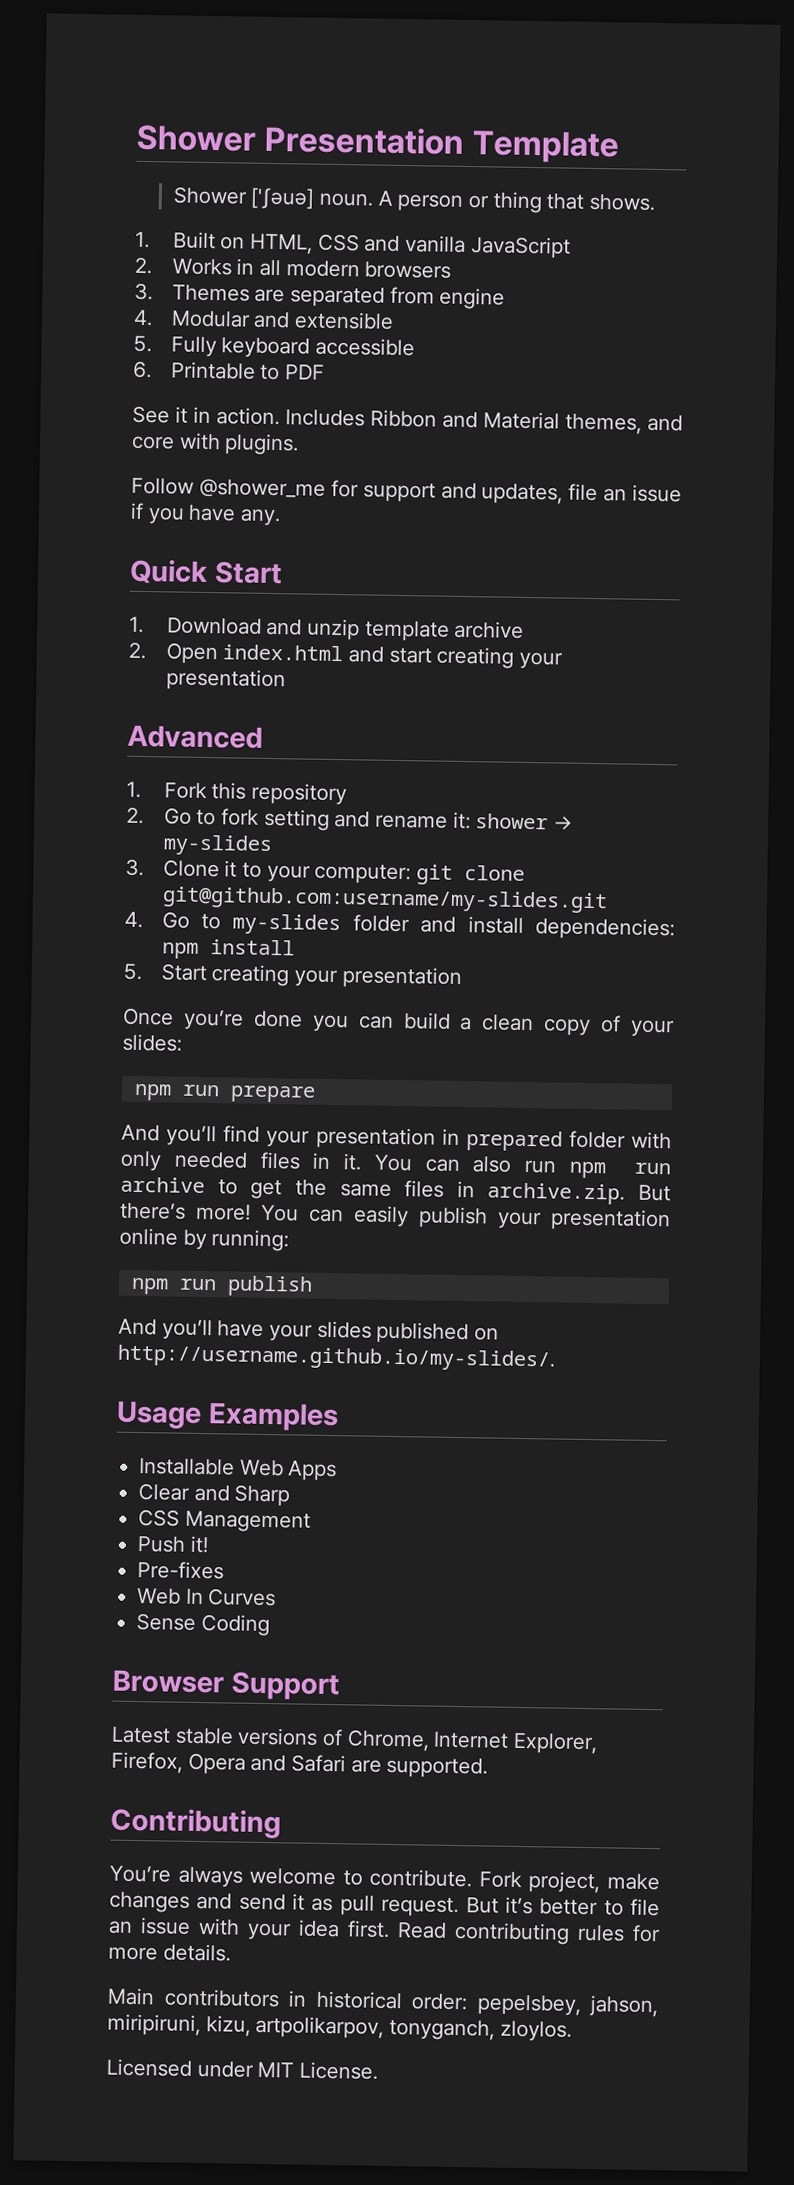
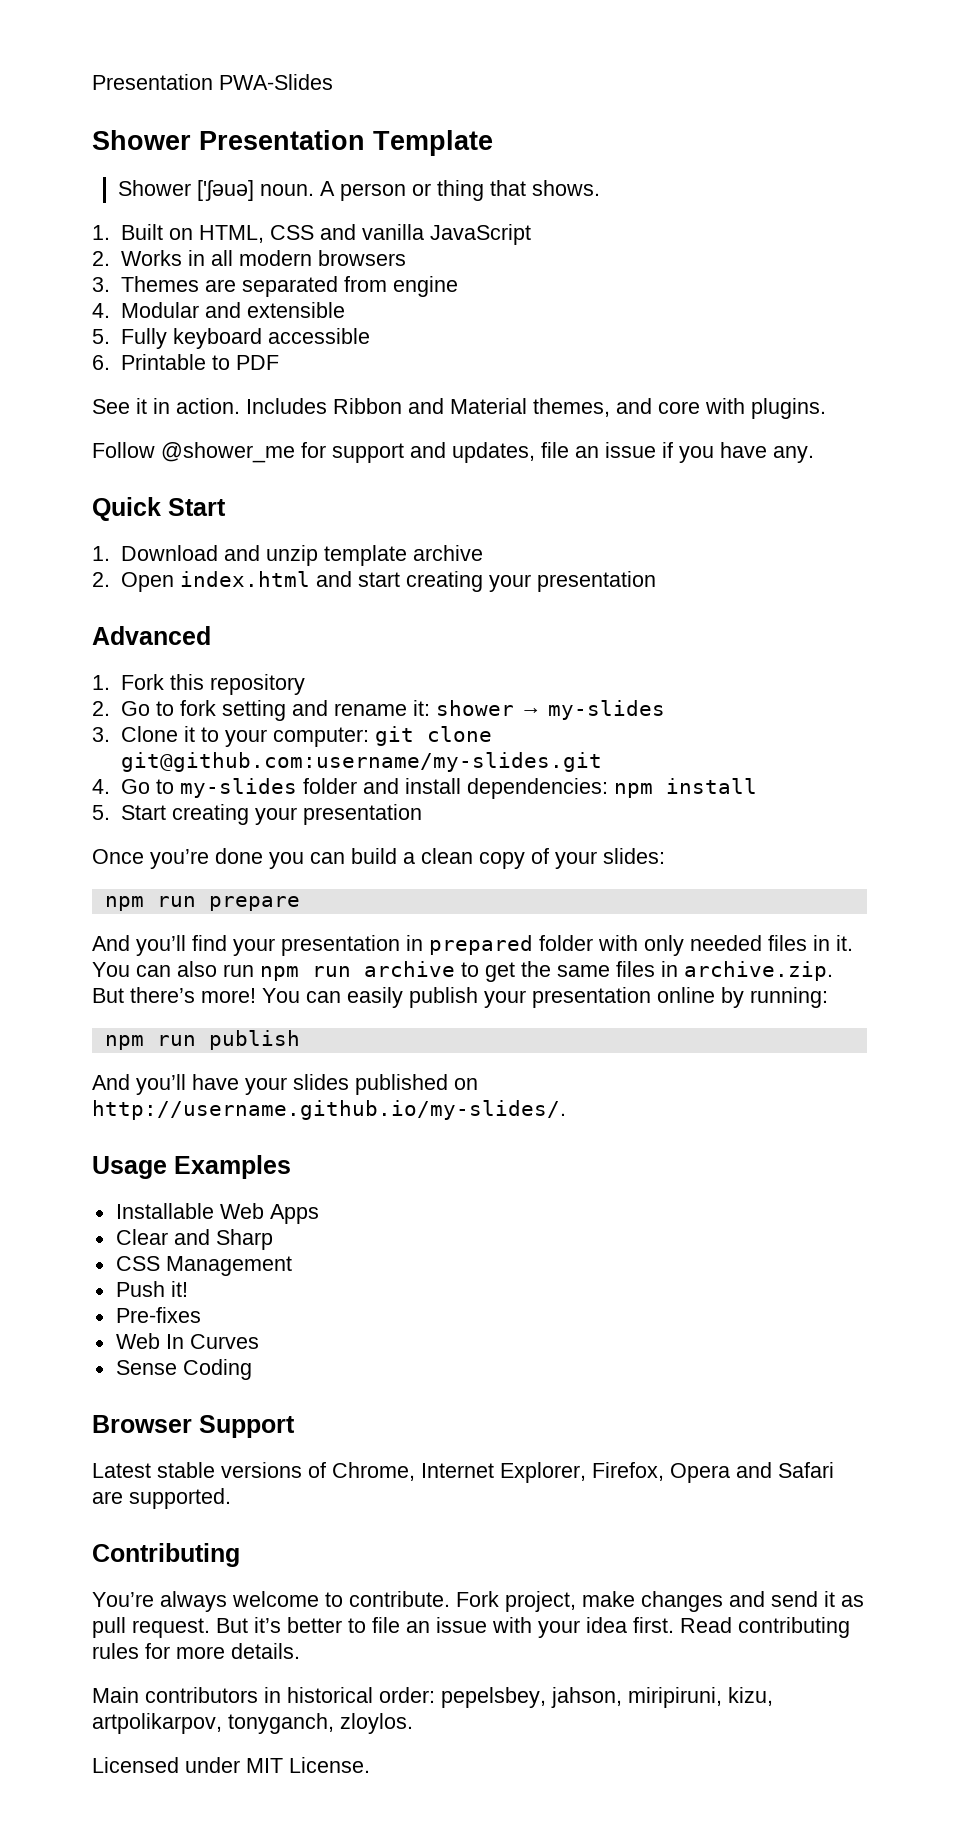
(136, 138) none -> [92,74,333,90] Presentation PWA-Slides //

